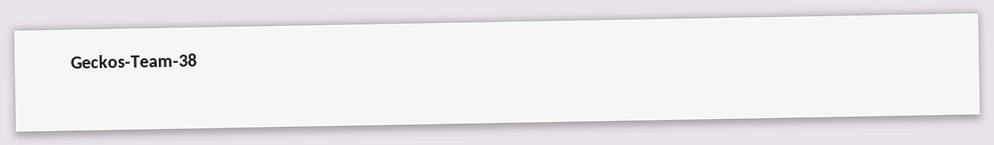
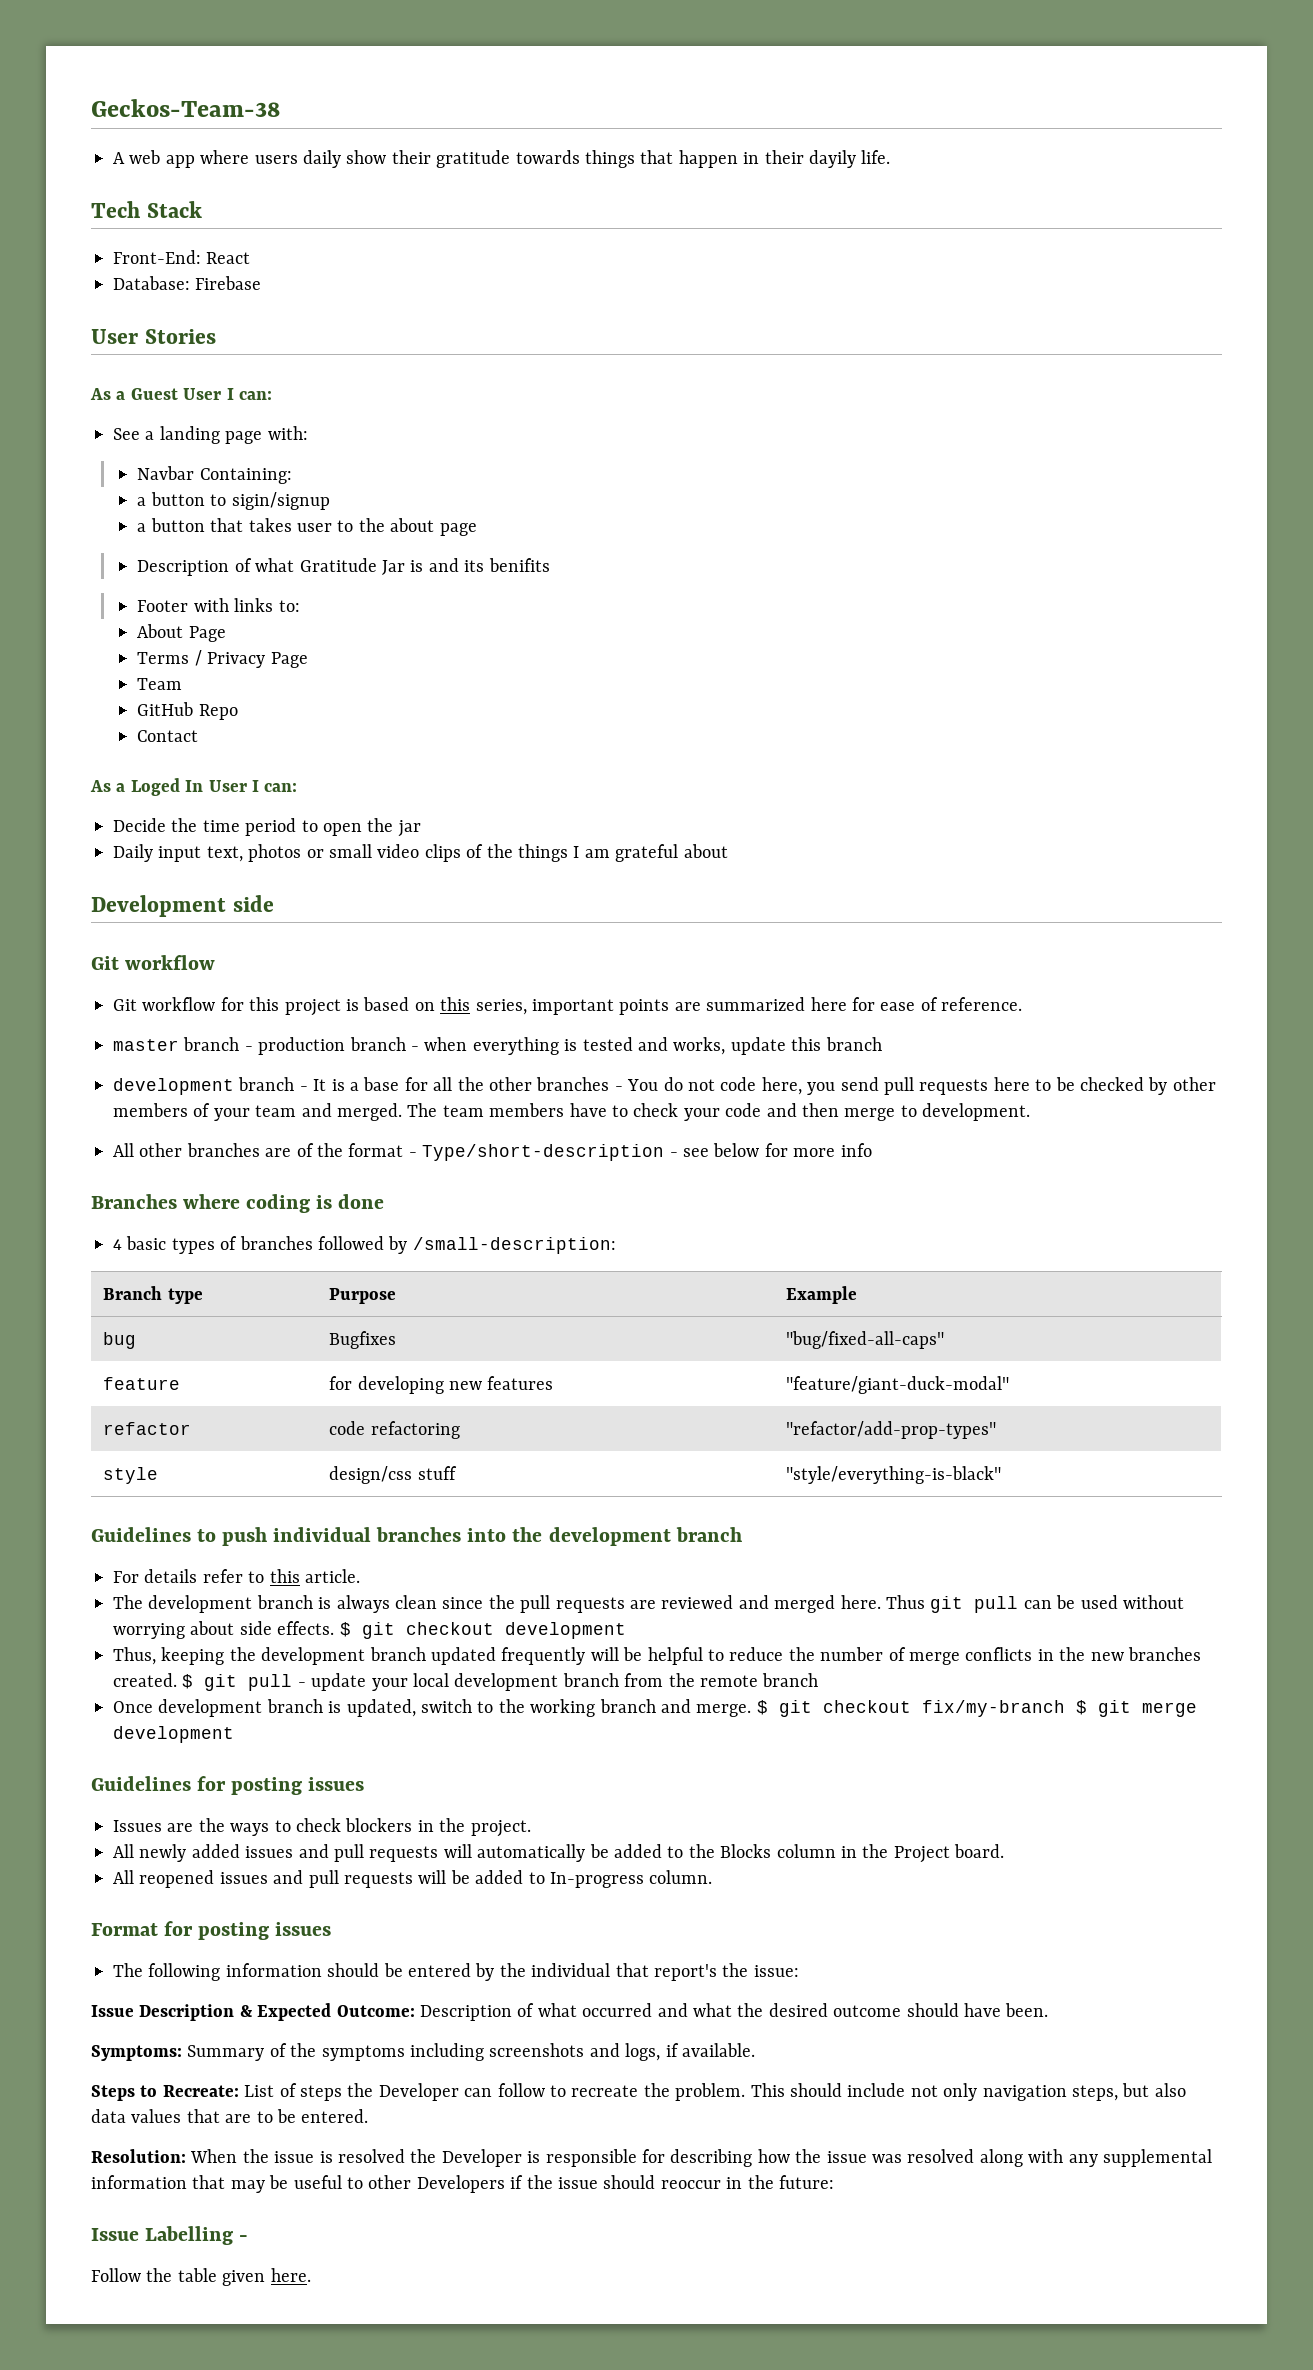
(197, 61) none -> [113,150,891,168] [91,201,202,218] [113,250,251,264] [113,276,262,290] [91,329,216,344] [90,388,272,400] [113,426,308,444] [137,466,292,484] [137,492,330,510] [137,518,477,536] [137,558,550,576] [137,598,300,612] [137,624,226,642] [137,650,308,668] [137,678,183,690] [137,702,238,720] [137,730,199,742] [90,778,298,796] [113,818,421,837] [113,844,728,862] [91,895,274,917] [91,955,216,970] [113,997,1023,1016] [113,1037,882,1055] [113,1077,1216,1095] [113,1103,1031,1121] [113,1143,872,1161] [91,1194,385,1213] [113,1236,616,1254] [103,1286,203,1304] [329,1288,397,1304] [786,1286,858,1304] [103,1332,137,1349] [329,1331,397,1349] [786,1331,945,1349] [103,1377,181,1390] [329,1376,554,1394] [786,1376,1010,1394] [103,1422,192,1435] [329,1421,460,1439] [786,1421,997,1439] [103,1467,159,1484] [329,1466,457,1484] [786,1466,1002,1484] [91,1527,742,1546] [113,1569,360,1583] [113,1595,1184,1613] [113,1621,626,1639] [113,1647,1201,1665] [113,1673,819,1691] [113,1699,1197,1717] [113,1726,234,1743] [91,1776,365,1795] [113,1818,531,1837] [113,1844,1005,1863] [113,1870,713,1888] [91,1921,332,1940] [113,1963,799,1981] [91,2003,1049,2021] [91,2043,755,2061] [91,2083,1186,2101] [91,2109,369,2123] [91,2149,1212,2167] [91,2175,834,2193] [91,2226,249,2245] [91,2268,311,2286] // A web app where users daily show their gratitude towards things that happen in their dayily life. // Tech Stack // Front-End: React // Database: Firebase // User Stories // As a Guest User I can: // See a landing page with: // Navbar Containing: // a button to sigin/signup // a button that takes user to the about page // Description of what Gratitude Jar is and its benifits // Footer with links to: // About Page // Terms / Privacy Page // Team // GitHub Repo // Contact // As a Loged In User I can: // Decide the time period to open the jar // Daily input text, photos or small video clips of the things I am grateful about // Development side // Git workflow // Git workflow for this project is based on this series, important points are summarized here for ease of reference. // master branch - production branch - when everything is tested and works, update this branch // development branch - It is a base for all the other branches - You do not code here, you send pull requests here to be checked by other members of your team and merged. The team members have to check your code and then merge to development. // All other branches are of the format - Type/short-description - see below for more info // Branches where coding is done // 4 basic types of branches followed by /small-description: // Branch type | Purpose | Example // bug | Bugfixes | "bug/fixed-all-caps" // feature | for developing new features | "feature/giant-duck-modal" // refactor | code refactoring | "refactor/add-prop-types" // style | design/css stuff | "style/everything-is-black" // Guidelines to push individual branches into the development branch // For details refer to this article. // The development branch is always clean since the pull requests are reviewed and merged here. Thus git pull can be used without worrying about side effects. $ git checkout development // Thus, keeping the development branch updated frequently will be helpful to reduce the number of merge conflicts in the new branches created. $ git pull - update your local development branch from the remote branch // Once development branch is updated, switch to the working branch and merge. $ git checkout fix/my-branch $ git merge development // Guidelines for posting issues // Issues are the ways to check blockers in the project. // All newly added issues and pull requests will automatically be added to the Blocks column in the Project board. // All reopened issues and pull requests will be added to In-progress column. // Format for posting issues // The following information should be entered by the individual that report's the issue: // Issue Description & Expected Outcome: Description of what occurred and what the desired outcome should have been. // Symptoms: Summary of the symptoms including screenshots and logs, if available. // Steps to Recreate: List of steps the Developer can follow to recreate the problem. This should include not only navigation steps, but also data values that are to be entered. // Resolution: When the issue is resolved the Developer is responsible for describing how the issue was resolved along with any supplemental information that may be useful to other Developers if the issue should reoccur in the future: // Issue Labelling - // Follow the table given here.

